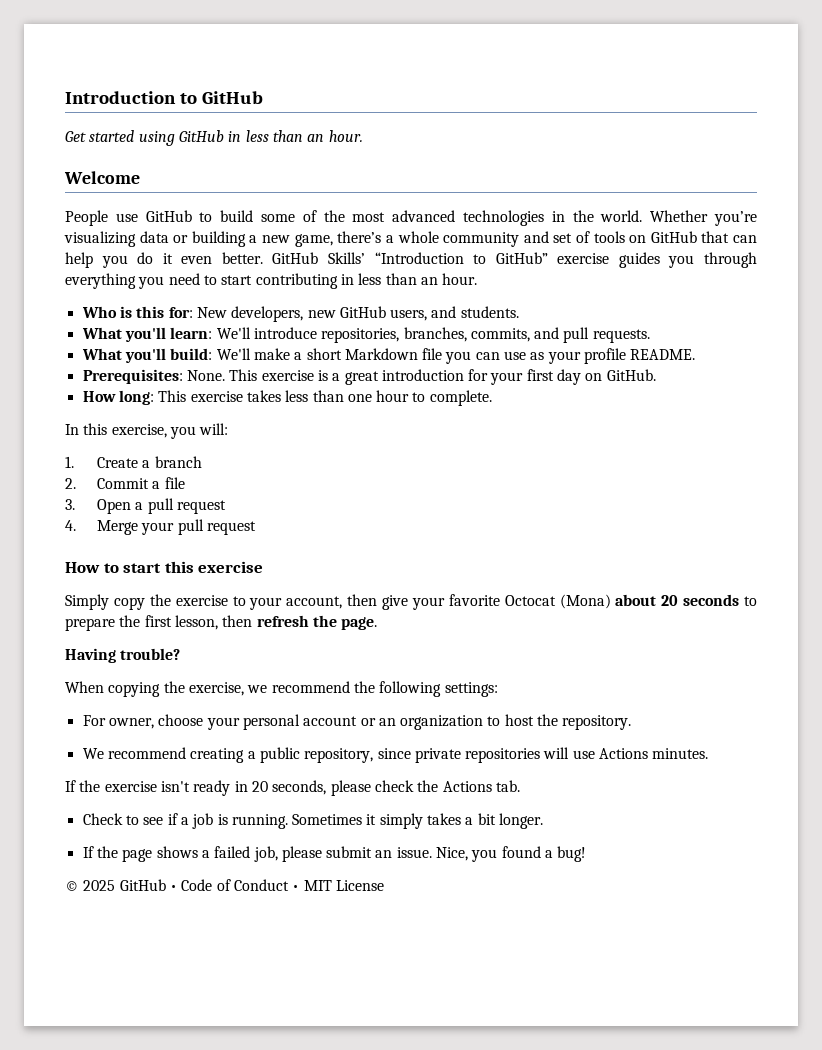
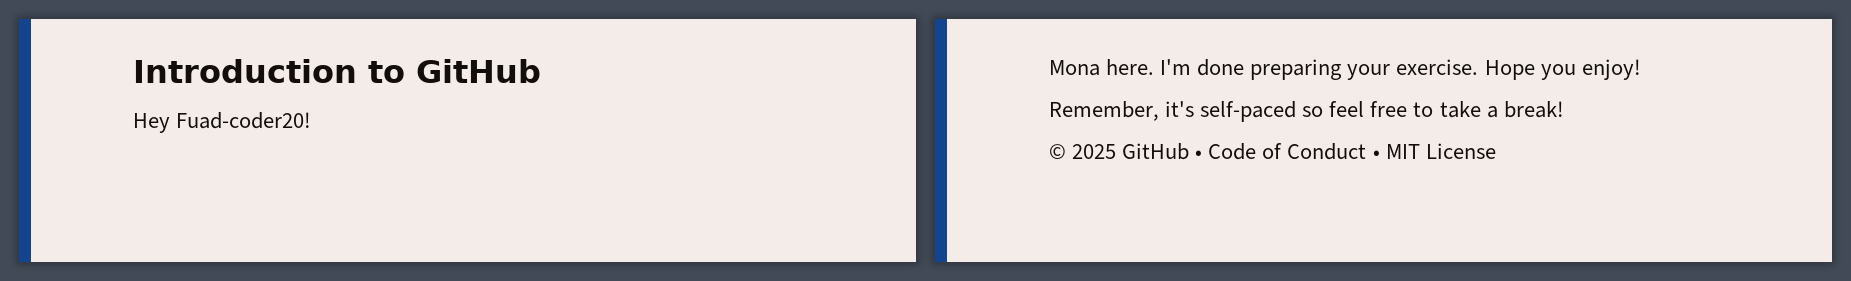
[65,130,363,146] [64,171,140,184] [65,210,757,226] [64,231,757,247] [65,252,757,268] [65,273,478,289] [81,306,519,322] [81,327,650,343] [81,348,696,364] [82,369,656,385] [82,390,492,406] [65,423,229,439] [65,456,202,468] [65,477,185,489] [65,498,226,514] [65,519,256,535] [65,561,264,573] [65,594,757,610] [65,615,378,631] [65,648,181,663] [65,681,498,697] [82,714,632,730] [82,747,709,763] [65,780,520,796] [82,813,544,829] [82,846,587,862] Get started using GitHub in less than an hour. // Welcome // People use GitHub to build some of the most advanced technologies in the world. Whether you’re visualizing data or building a new game, there’s a whole community and set of tools on GitHub that can help you do it even better. GitHub Skills’ “Introduction to GitHub” exercise guides you through everything you need to start contributing in less than an hour. // Who is this for: New developers, new GitHub users, and students. // What you'll learn: We'll introduce repositories, branches, commits, and pull requests. // What you'll build: We'll make a short Markdown file you can use as your profile README. // Prerequisites: None. This exercise is a great introduction for your first day on GitHub. // How long: This exercise takes less than one hour to complete. // In this exercise, you will: // 1. Create a branch // 2. Commit a file // 3. Open a pull request // 4. Merge your pull request // How to start this exercise // Simply copy the exercise to your account, then give your favorite Octocat (Mona) about 20 seconds to prepare the first lesson, then refresh the page. // Having trouble? // When copying the exercise, we recommend the following settings: // For owner, choose your personal account or an organization to host the repository. // We recommend creating a public repository, since private repositories will use Actions minutes. // If the exercise isn't ready in 20 seconds, please check the Actions tab. // Check to see if a job is running. Sometimes it simply takes a bit longer. // If the page shows a failed job, please submit an issue. Nice, you found a bug! -> [133,112,312,133] [1049,59,1641,80] [1049,101,1564,122] Hey Fuad-coder20! // Mona here. I'm done preparing your exercise. Hope you enjoy! // Remember, it's self-paced so feel free to take a break!

